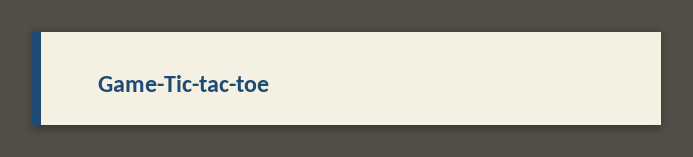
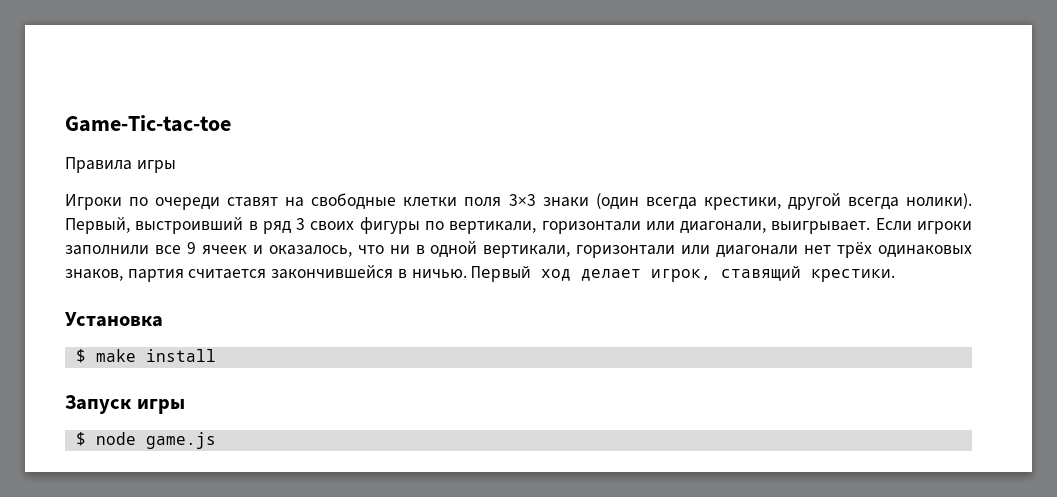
(269, 83) none -> [65,157,176,173] [65,193,973,210] [65,217,973,234] [65,241,972,258] [65,265,896,282] [65,312,163,327] [75,349,216,363] [65,395,185,414] [75,432,216,449] // Правила игры // Игроки по очереди ставят на свободные клетки поля 3×3 знаки (один всегда крестики, другой всегда нолики). Первый, выстроивший в ряд 3 своих фигуры по вертикали, горизонтали или диагонали, выигрывает. Если игроки заполнили все 9 ячеек и оказалось, что ни в одной вертикали, горизонтали или диагонали нет трёх одинаковых знаков, партия считается закончившейся в ничью. Первый ход делает игрок, ставящий крестики. // Установка // $ make install // Запуск игры // $ node game.js

